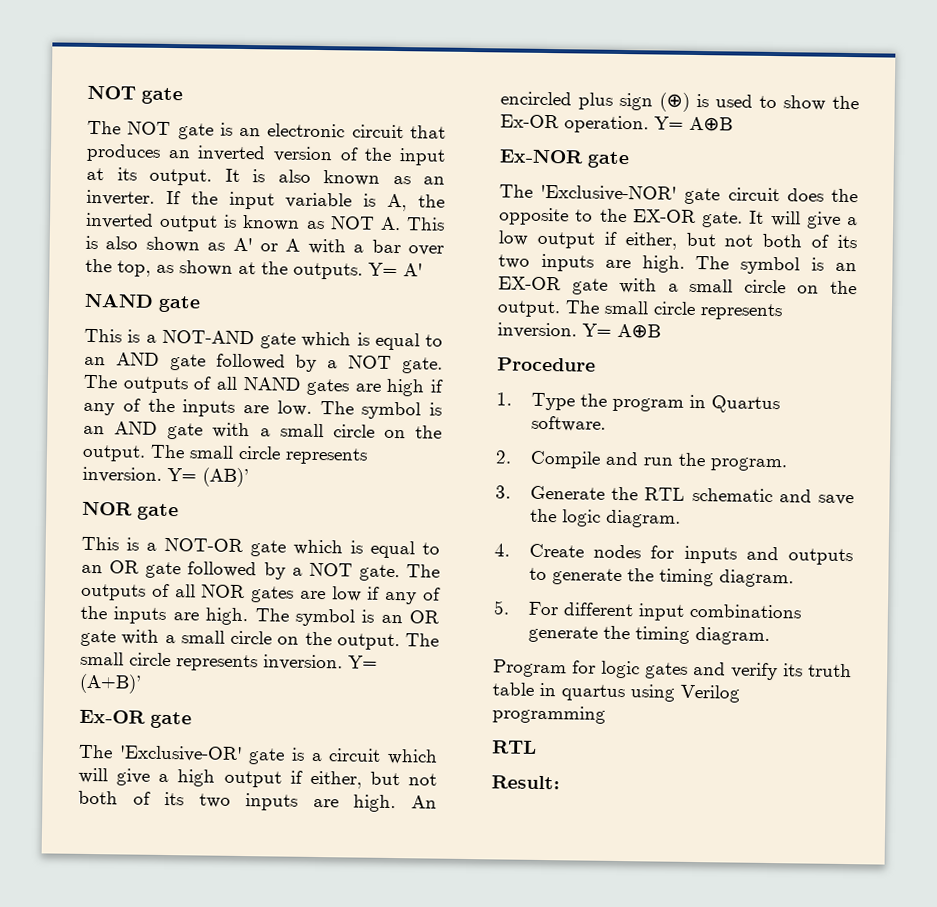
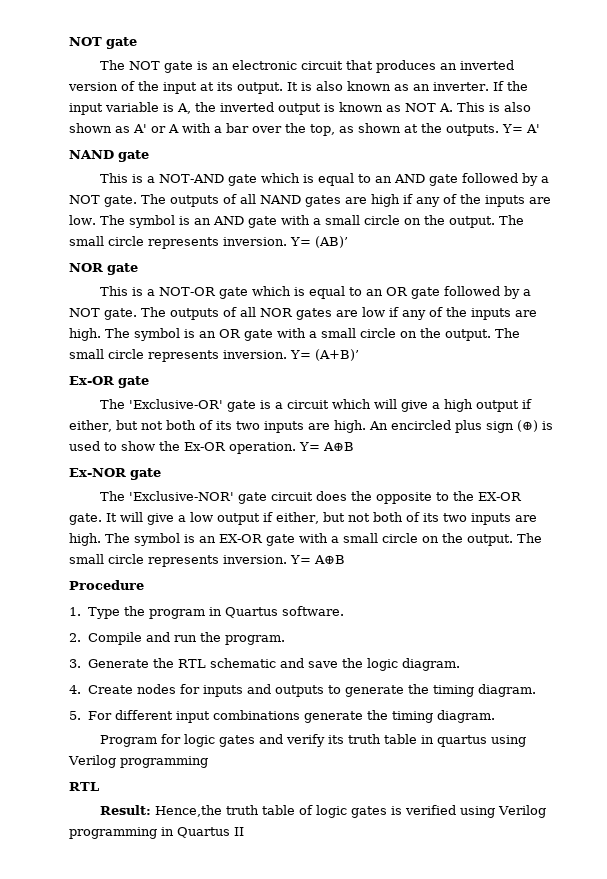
(560, 782) none -> [155,805,547,818] [69,827,244,839] Hence,the truth table of logic gates is verified using Verilog programming in Quartus II

